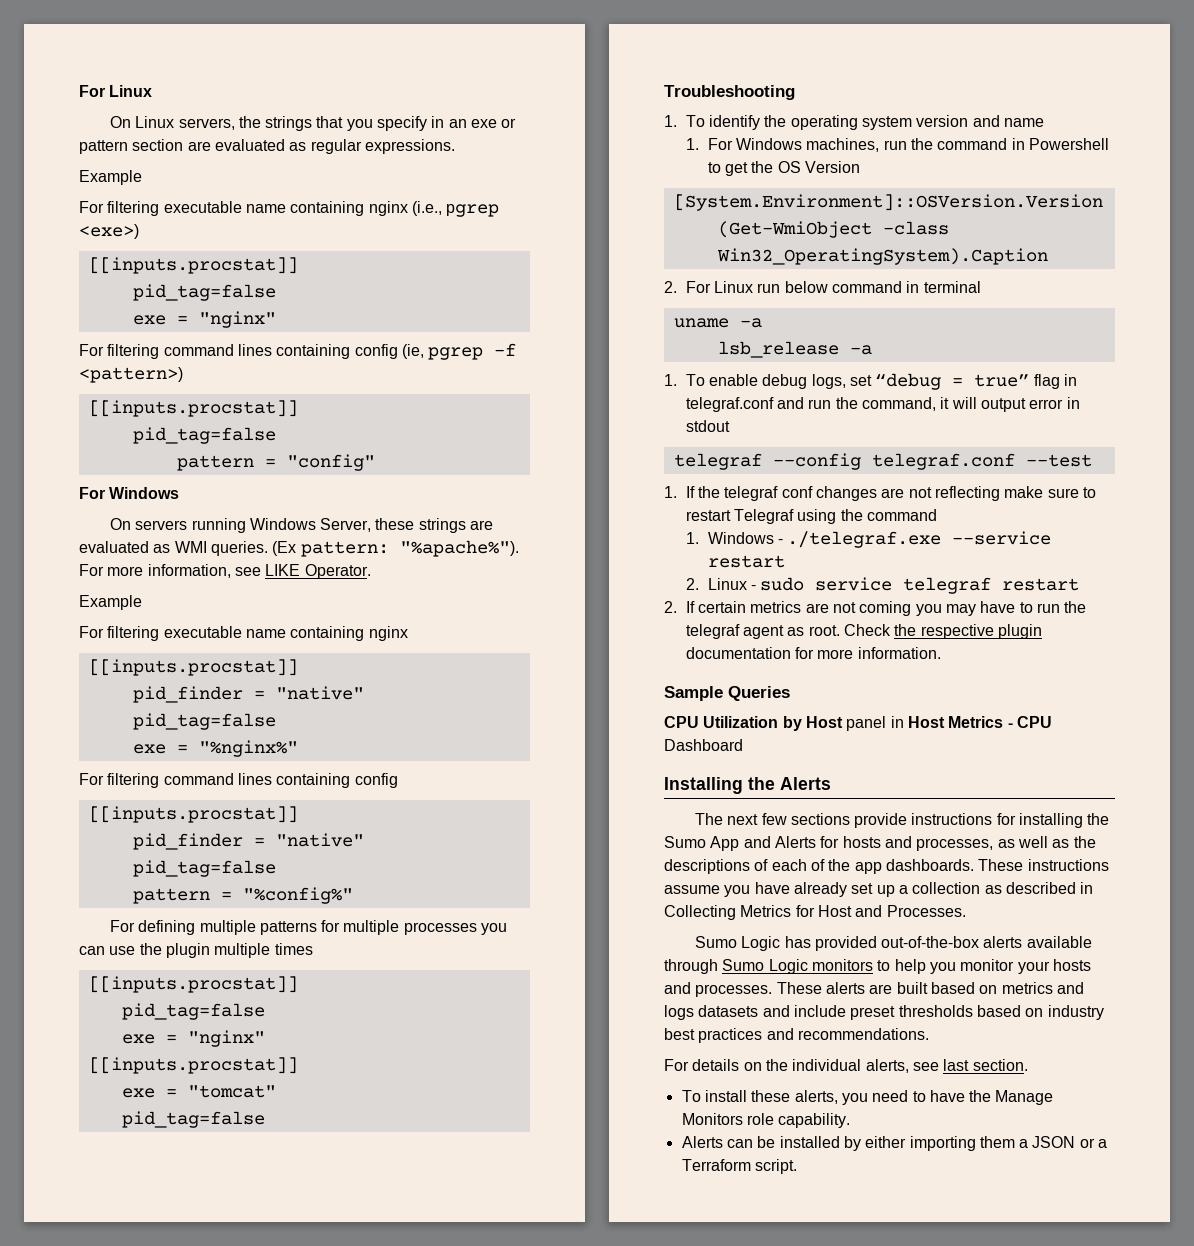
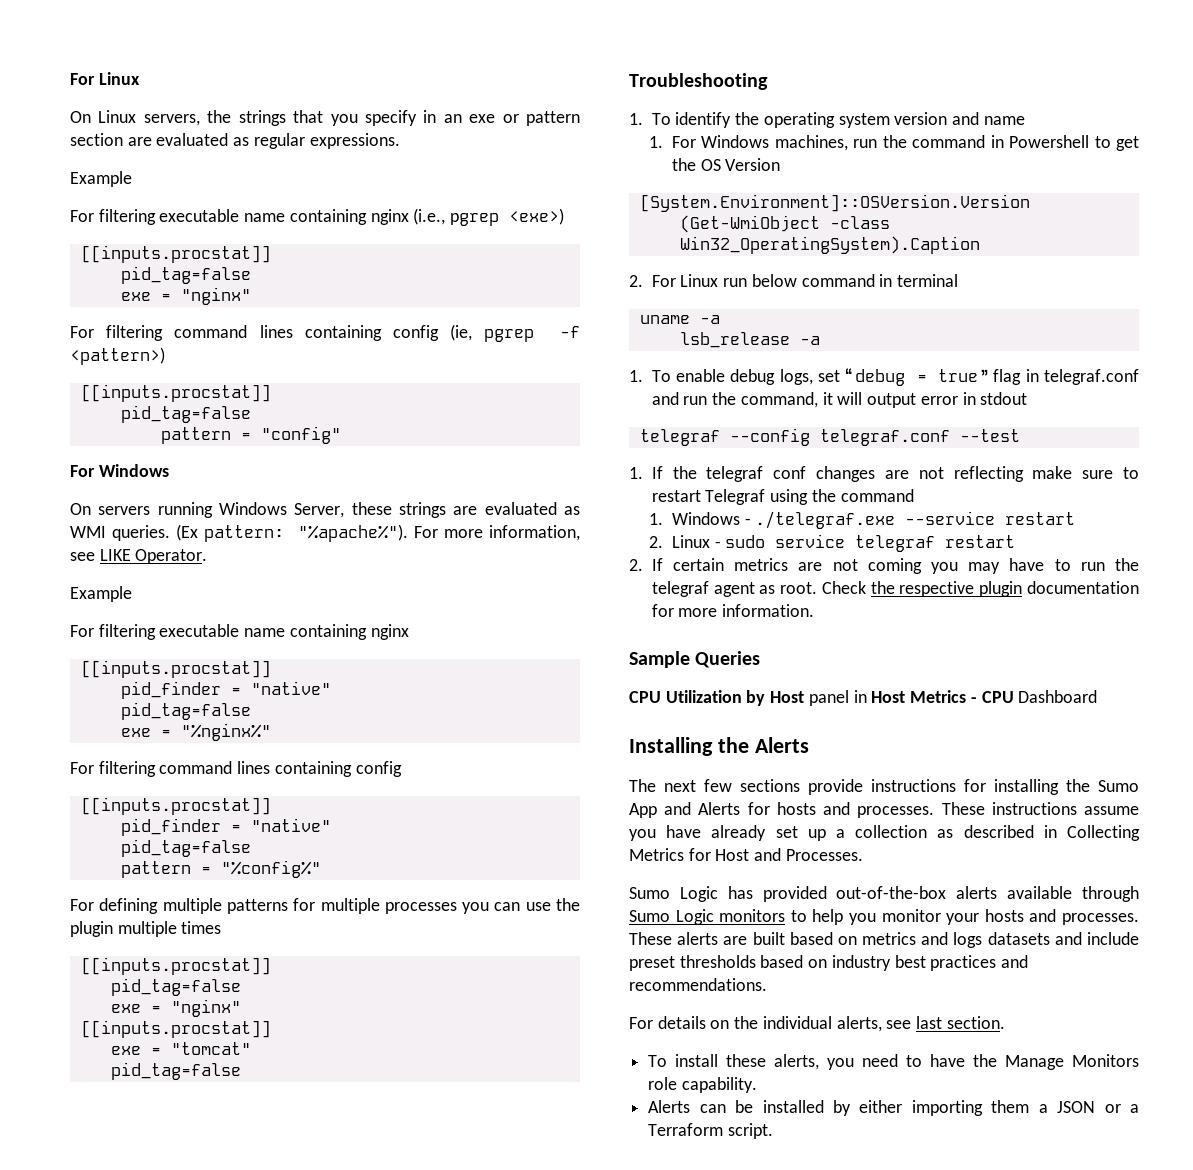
[916,836,1096,851] [664,859,974,874] processes, as well as the descriptions of each of the app dashboards. -> [857,806,935,818] processes.

